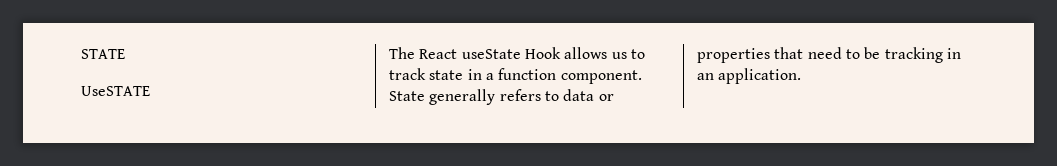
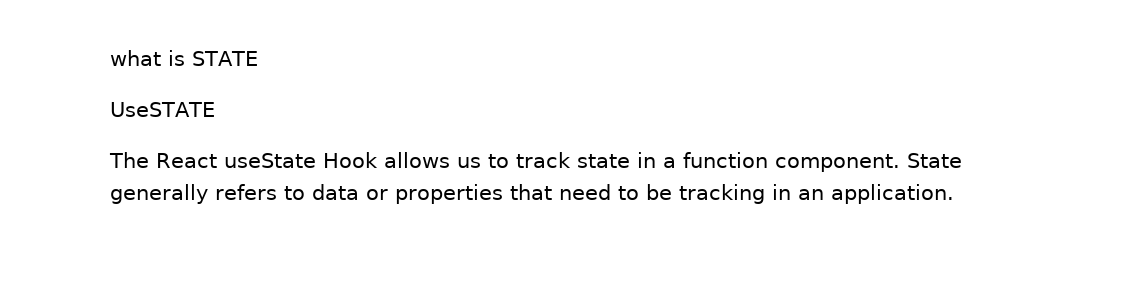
(81, 54) none -> [110,50,185,66] what is

